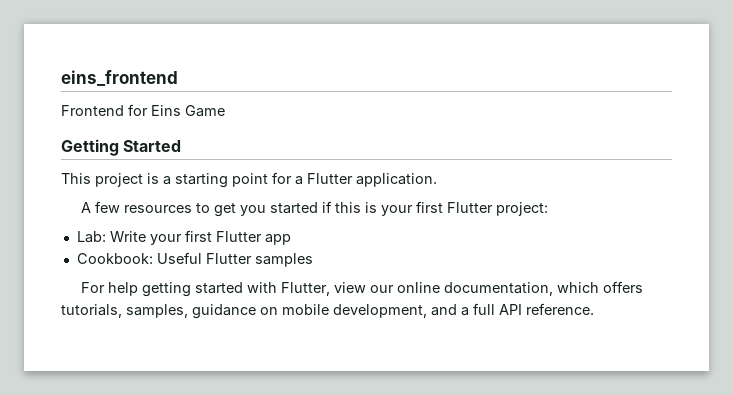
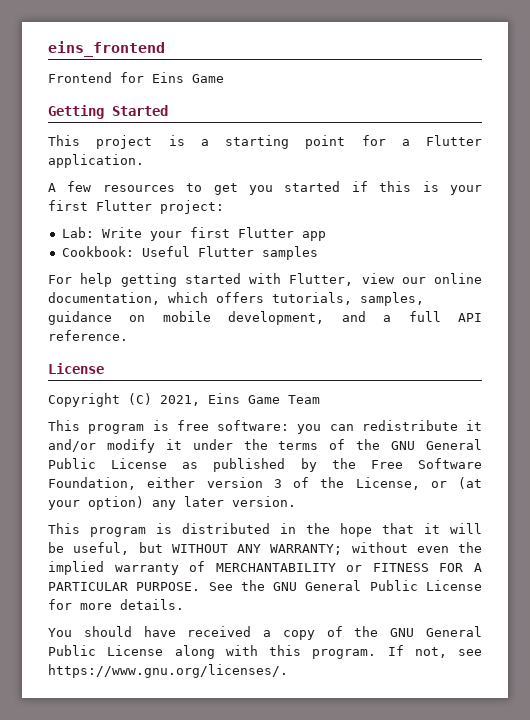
(594, 309) none -> [48,363,104,374] [48,393,320,407] [48,420,482,434] [48,439,483,453] [48,458,483,472] [48,477,482,490] [48,496,296,510] [48,523,482,537] [48,542,482,555] [48,561,482,575] [48,580,482,591] [48,599,184,610] [48,626,482,640] [48,645,482,659] [48,664,288,678] // License // Copyright (C) 2021, Eins Game Team // This program is free software: you can redistribute it and/or modify it under the terms of the GNU General Public License as published by the Free Software Foundation, either version 3 of the License, or (at your option) any later version. // This program is distributed in the hope that it will be useful, but WITHOUT ANY WARRANTY; without even the implied warranty of MERCHANTABILITY or FITNESS FOR A PARTICULAR PURPOSE. See the GNU General Public License for more details. // You should have received a copy of the GNU General Public License along with this program. If not, see https://www.gnu.org/licenses/.

